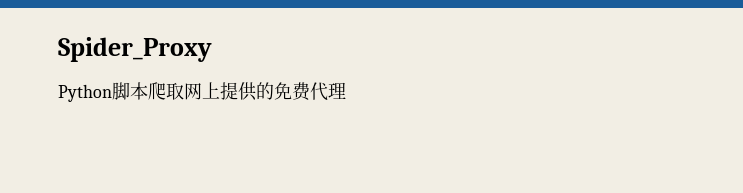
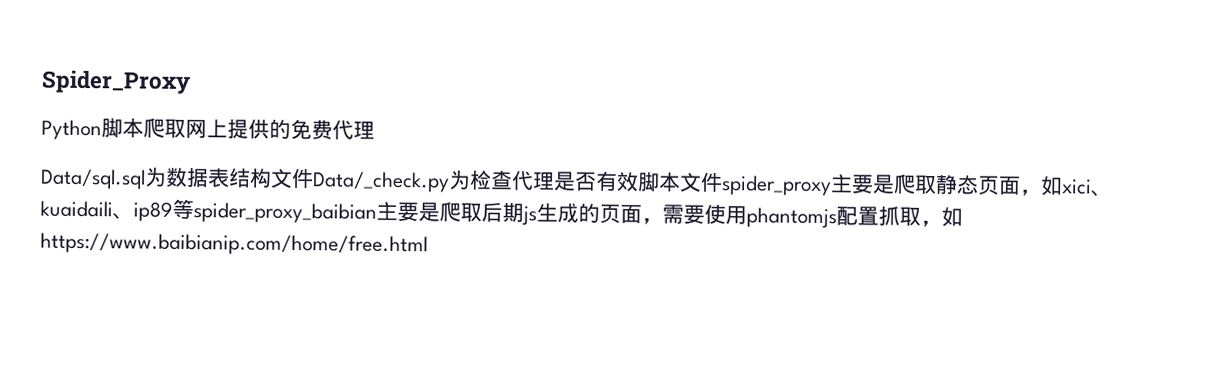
(346, 90) none -> [40,167,1112,197] [40,198,963,229] [40,232,428,257] // Data/sql.sql为数据表结构文件Data/_check.py为检查代理是否有效脚本文件spider_proxy主要是爬取静态页面，如xici、kuaidaili、ip89等spider_proxy_baibian主要是爬取后期js生成的页面，需要使用phantomjs配置抓取，如https://www.baibianip.com/home/free.html

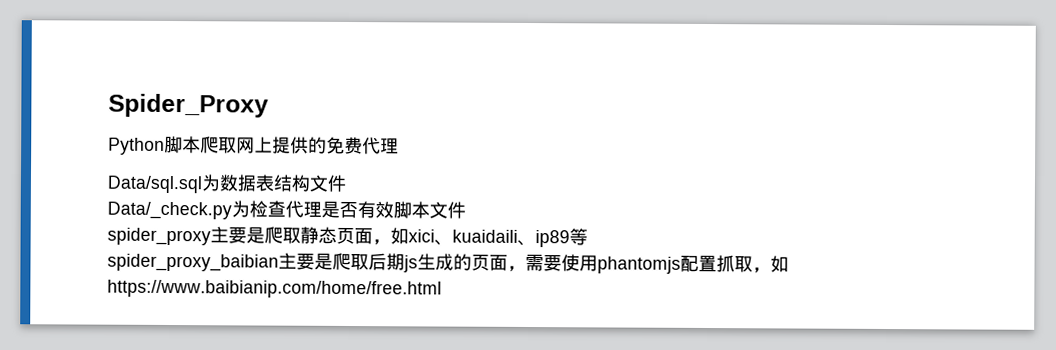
(314, 178) none -> (346, 183) //
(723, 182) none -> (466, 210) //
(194, 209) none -> (588, 237) //

